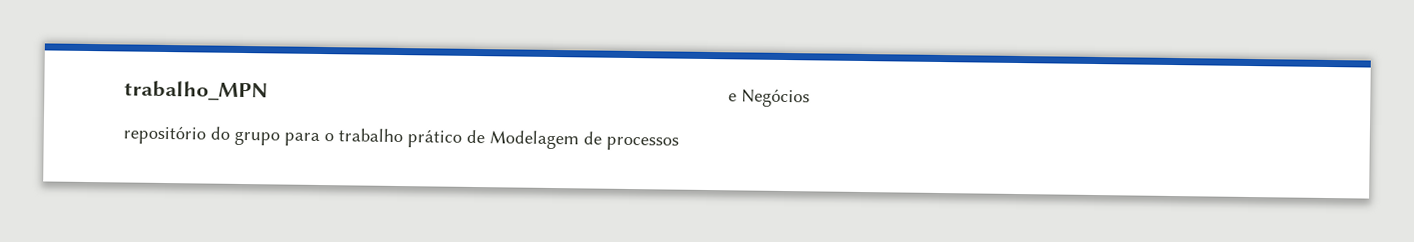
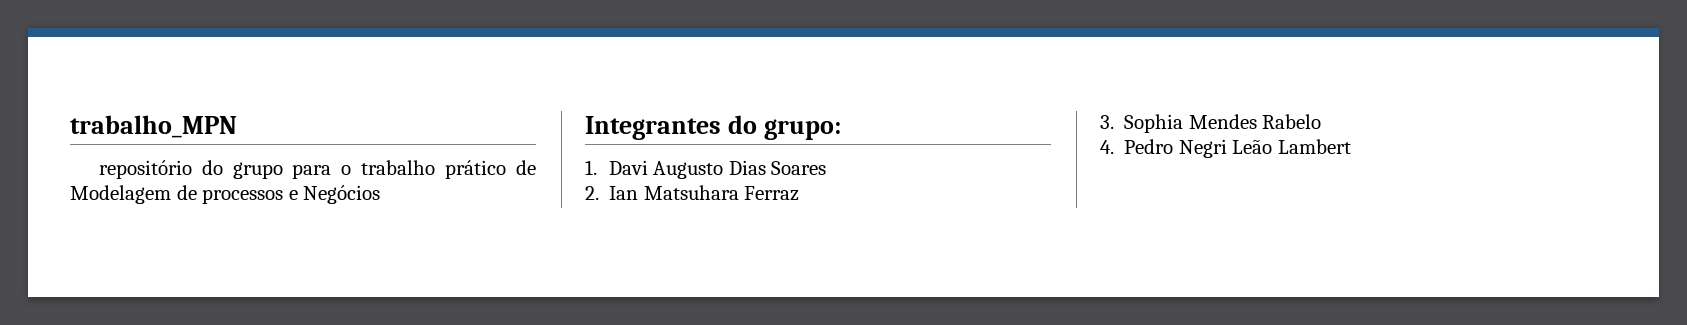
(810, 98) none -> [585,115,842,140] [585,160,827,179] [585,185,800,201] [1100,114,1322,133] [1100,139,1351,158] // Integrantes do grupo: // 1. Davi Augusto Dias Soares // 2. Ian Matsuhara Ferraz // 3. Sophia Mendes Rabelo // 4. Pedro Negri Leão Lambert

